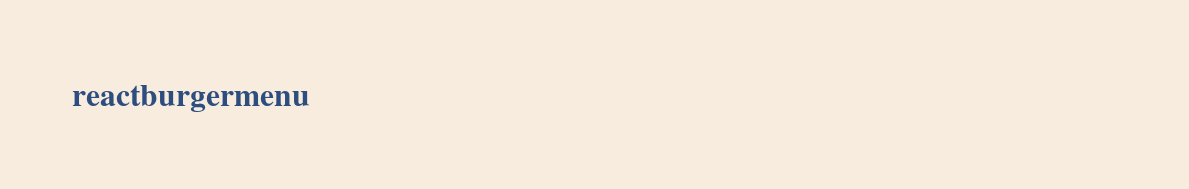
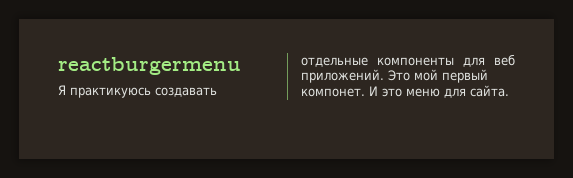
(310, 99) none -> [58,85,217,98] [301,54,515,67] [301,69,488,83] [301,85,509,98] // Я практикуюсь создавать отдельные компоненты для веб приложений. Это мой первый компонет. И это меню для сайта.

